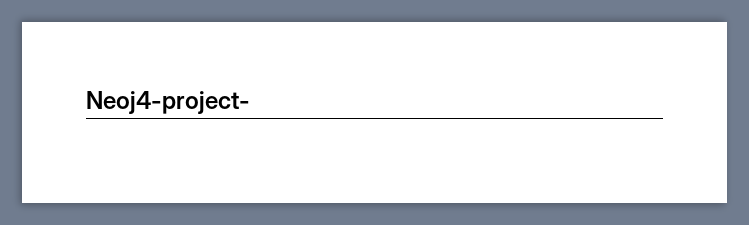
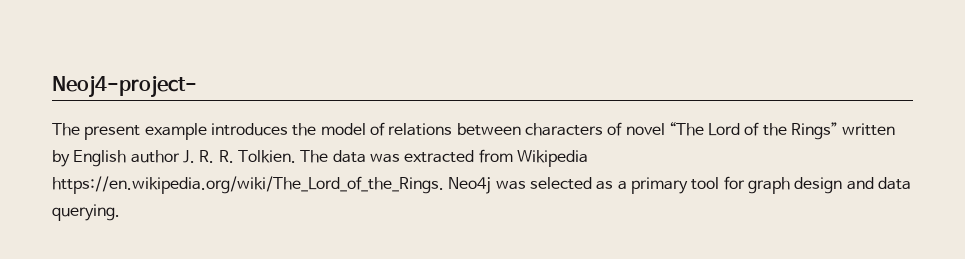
(250, 102) none -> [52,122,896,140] [52,149,588,167] [52,176,911,194] [52,204,120,221] // The present example introduces the model of relations between characters of novel “The Lord of the Rings” written by English author J. R. R. Tolkien. The data was extracted from Wikipedia https://en.wikipedia.org/wiki/The_Lord_of_the_Rings. Neo4j was selected as a primary tool for graph design and data querying.

